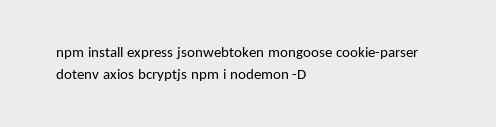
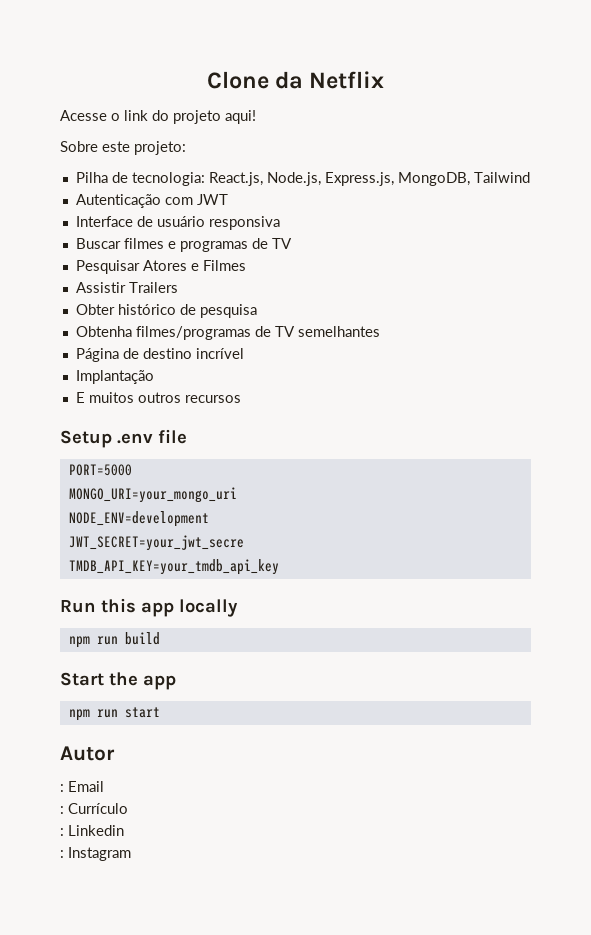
[56,47,418,59] [56,69,307,81] npm install express jsonwebtoken mongoose cookie-parser dotenv axios bcryptjs npm i nodemon -D -> [206,71,385,89] [60,110,256,124] [60,141,186,155] [75,172,530,186] [75,194,228,208] [75,216,280,230] [75,238,292,252] [75,260,246,274] [75,282,178,293] [75,304,257,318] [75,326,380,340] [75,348,244,362] [75,370,154,384] [75,392,241,403] [60,429,187,448] [68,464,132,476] [68,487,237,503] [68,511,209,527] [68,535,244,551] [68,559,279,575] [60,598,238,617] [68,632,160,648] [60,672,176,690] [68,707,160,721] [60,746,115,761] [60,781,104,792] [60,803,128,814] [60,825,124,836] [60,847,131,861] Clone da Netflix // Acesse o link do projeto aqui! // Sobre este projeto: // Pilha de tecnologia: React.js, Node.js, Express.js, MongoDB, Tailwind // Autenticação com JWT // Interface de usuário responsiva // Buscar filmes e programas de TV // Pesquisar Atores e Filmes // Assistir Trailers // Obter histórico de pesquisa // Obtenha filmes/programas de TV semelhantes // Página de destino incrível // Implantação // E muitos outros recursos // Setup .env file // PORT=5000 // MONGO_URI=your_mongo_uri // NODE_ENV=development // JWT_SECRET=your_jwt_secre // TMDB_API_KEY=your_tmdb_api_key // Run this app locally // npm run build // Start the app // npm run start // Autor // : Email // : Currículo // : Linkedin // : Instagram

